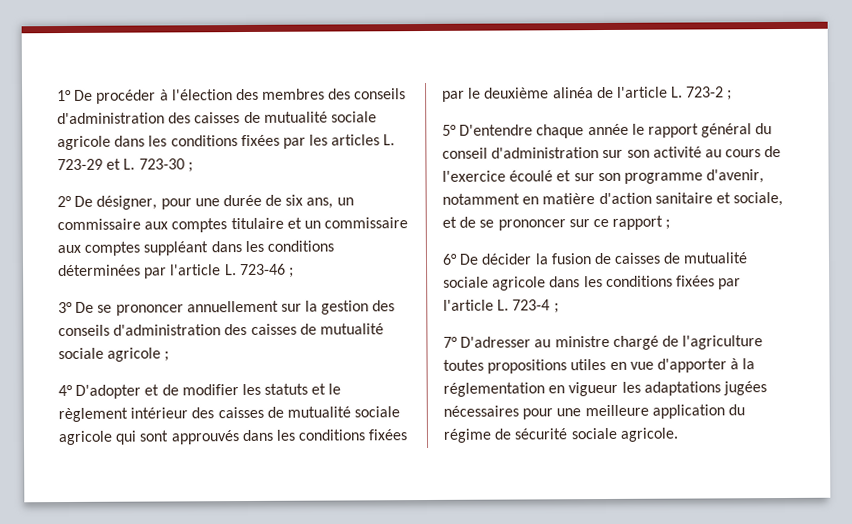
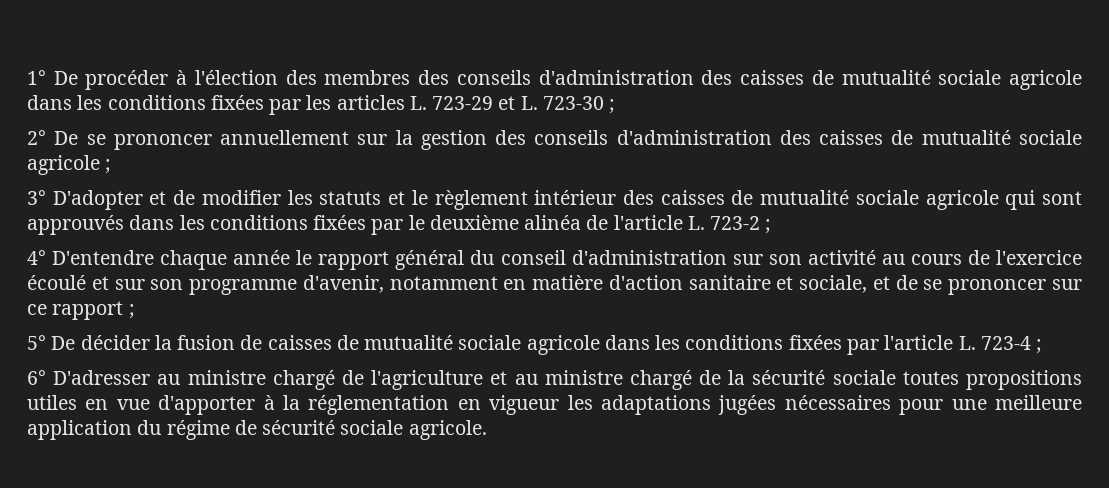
[96,194,354,210] [57,217,409,233] [57,240,334,256] [58,263,294,279] [58,301,95,314] désigner, pour une durée de six ans, un commissaire aux comptes titulaire et un commissaire aux comptes suppléant dans les conditions déterminées par l'article L. 723-46 ; // 3° De -> (79, 138) none
[58,384,73,397] 4° -> [27,190,46,205] 3°
[442,124,457,136] 5° -> [27,250,46,265] 4°
[442,253,458,265] 6° -> [27,335,46,350] 5°
[443,336,458,348] 7° -> [27,370,46,385] 6°
(764, 342) none -> [490,370,896,390] et au ministre chargé de la sécurité sociale

